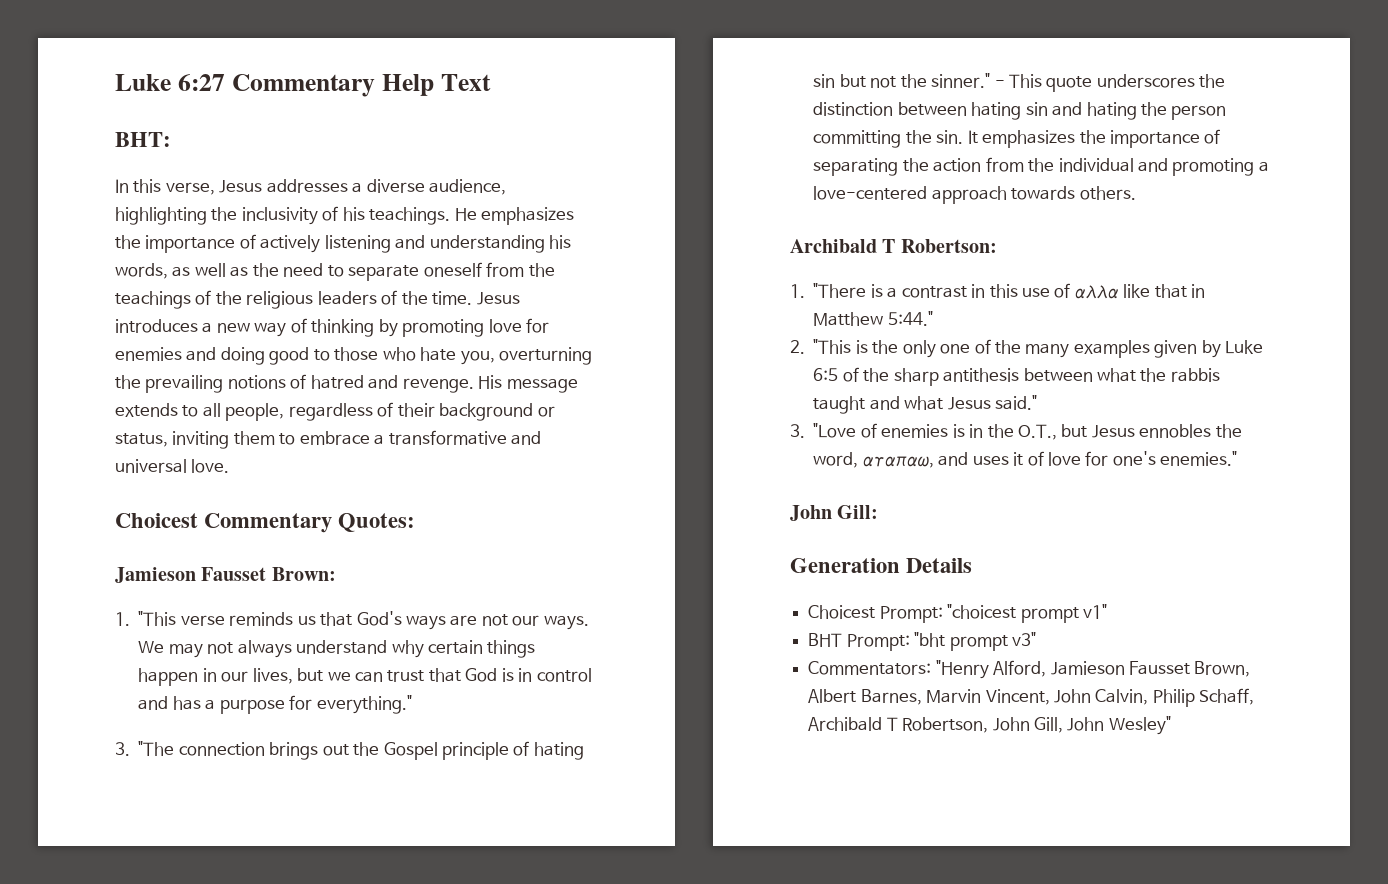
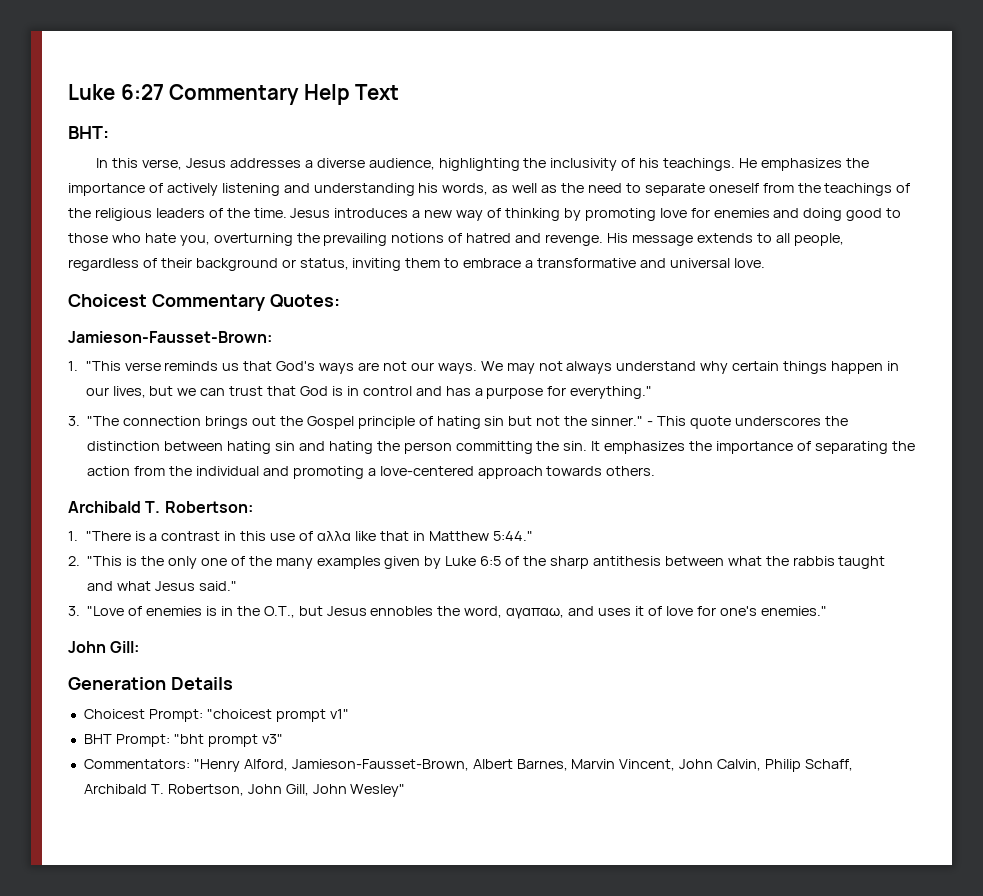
[115,567,336,583] Jamieson Fausset Brown: -> [68,331,272,343] Jamieson-Fausset-Brown:
[882,239,896,253] T -> [145,501,161,513] T.
[1050,661,1251,677] Jamieson Fausset Brown, -> [291,759,469,771] Jamieson-Fausset-Brown,
[886,717,898,731] T -> [150,784,164,794] T.

